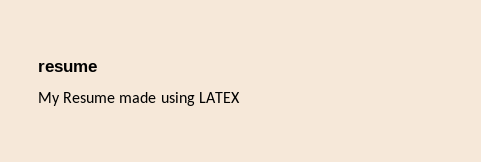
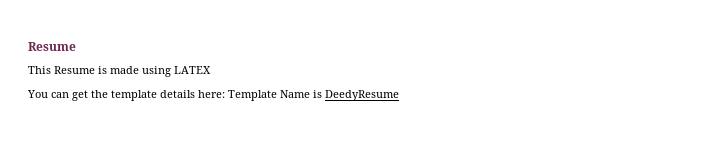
[38,62,97,72] [38,92,116,106] resume // My Resume -> [28,42,76,51] [28,66,107,74] Resume // This Resume is
(240, 97) none -> [27,90,399,101] // You can get the template details here: Template Name is DeedyResume

